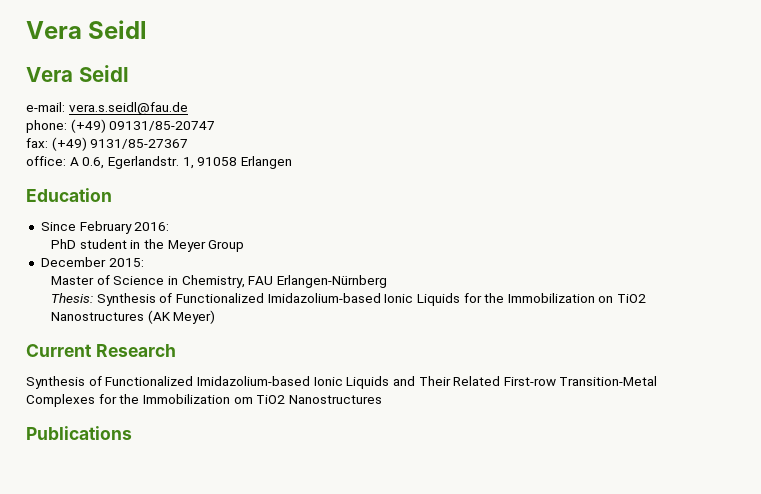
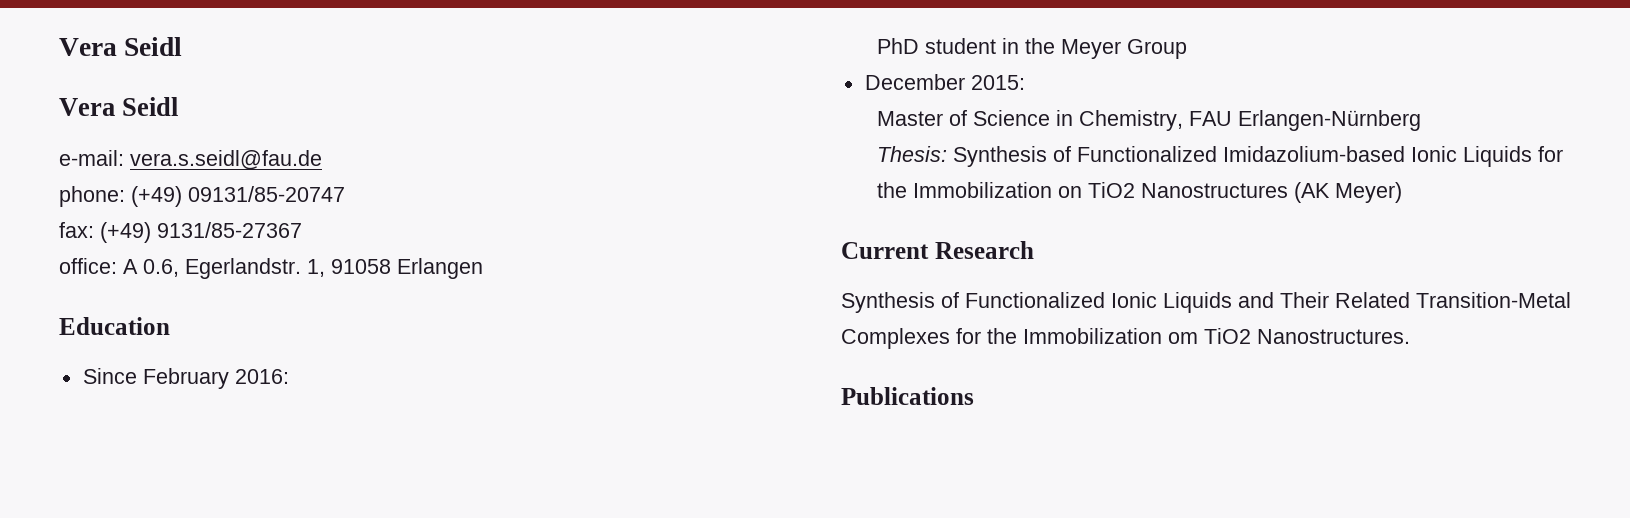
[196,376,310,386] Imidazolium-based -> (1105, 300) none
[503,377,556,386] First-row -> (1410, 300) none
[288,395,382,404] Nanostructures -> [1257,329,1410,344] Nanostructures.

